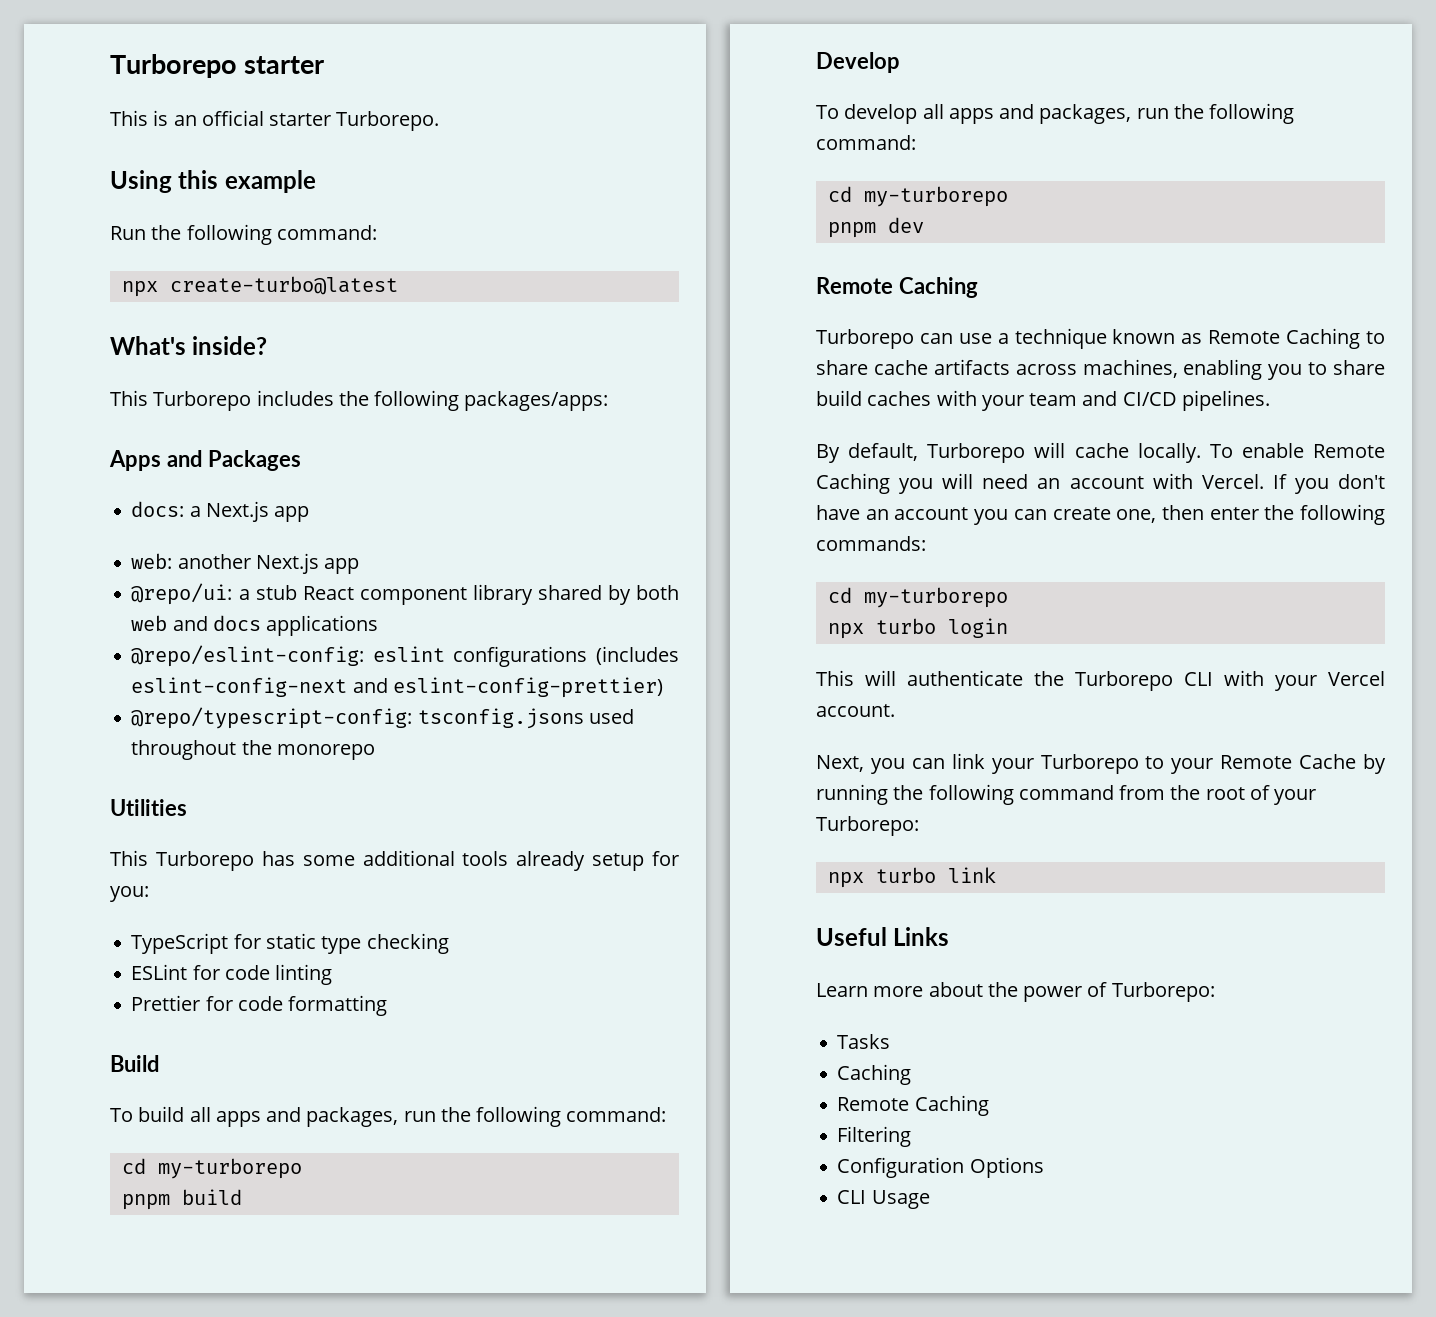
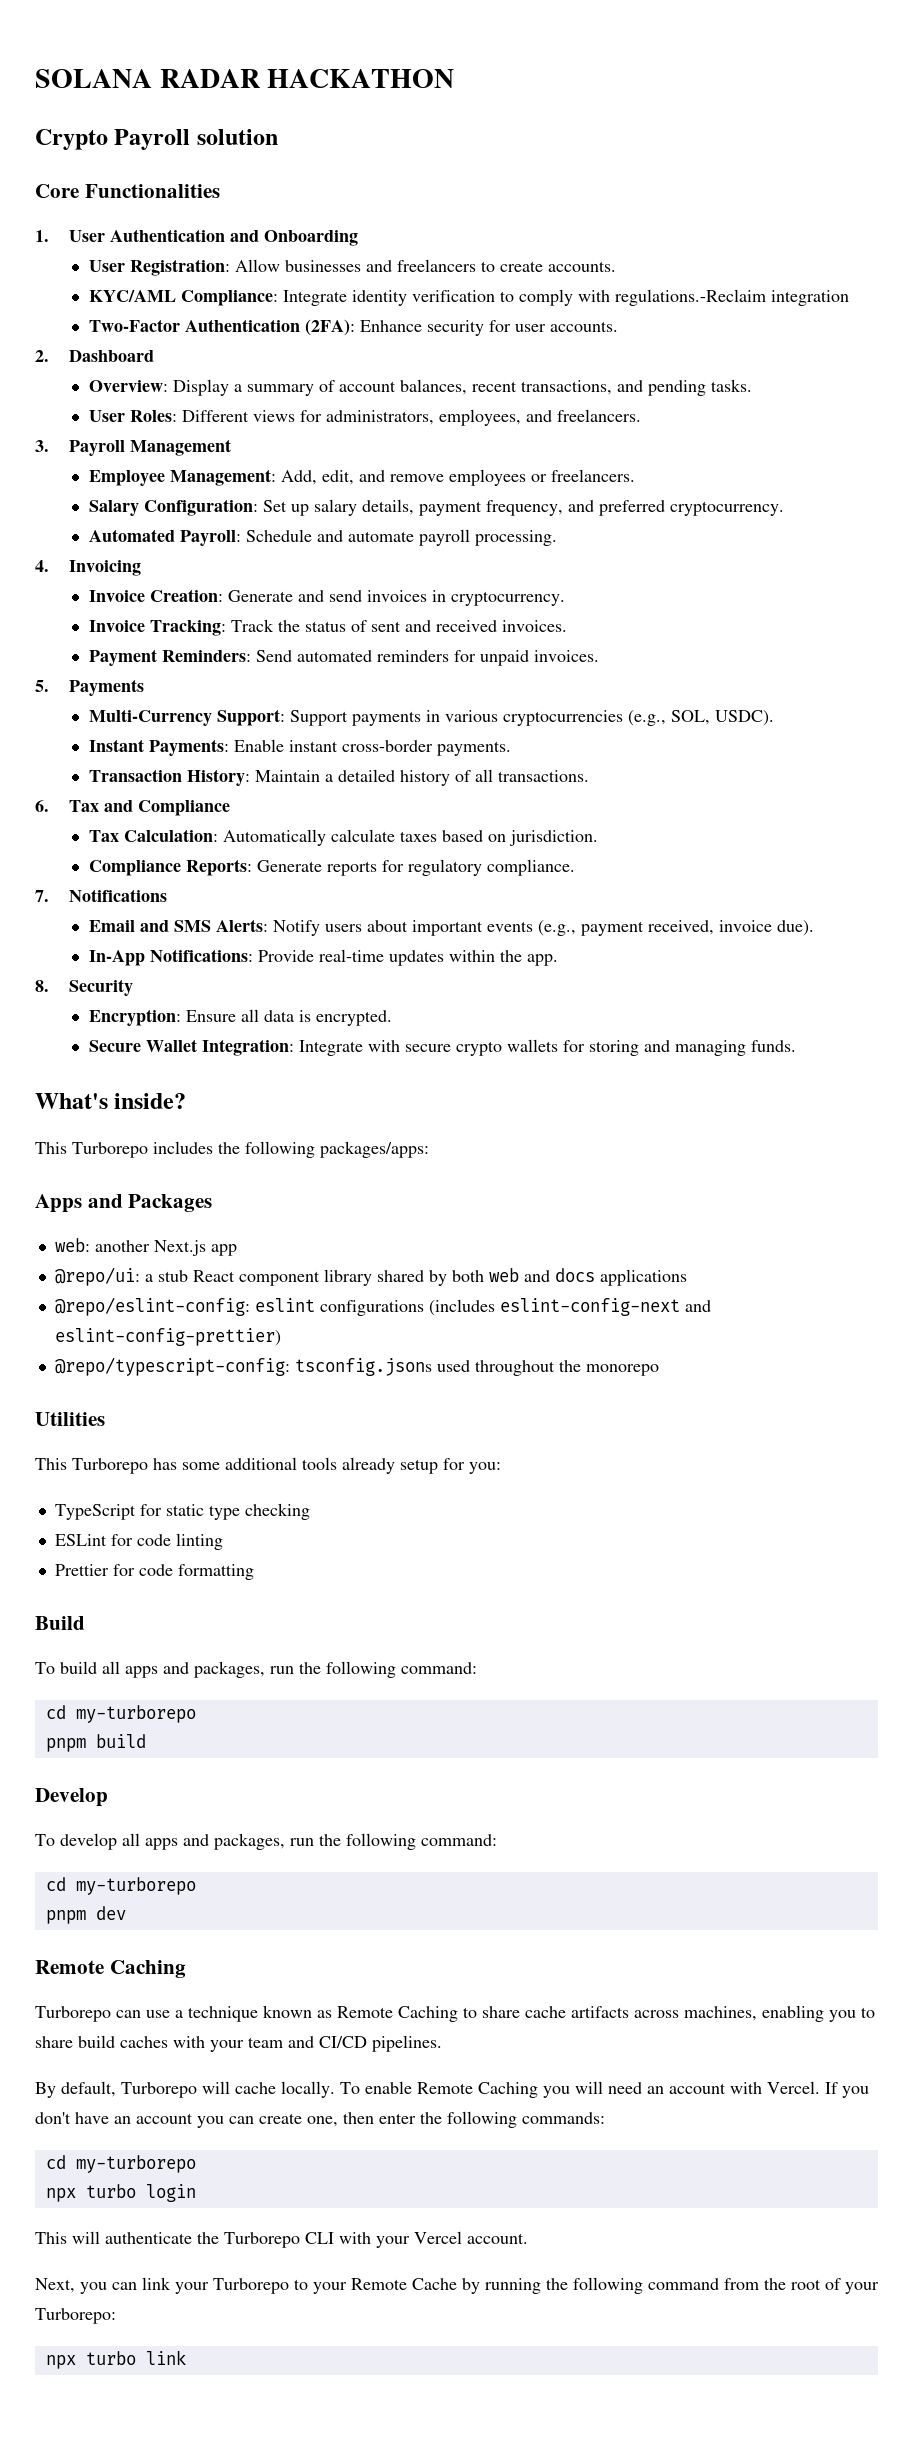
[110,54,325,78] [110,110,440,131] [110,170,316,193] [110,224,377,245] [121,276,398,297] Turborepo starter // This is an official starter Turborepo. // Using this example // Run the following command: // npx create-turbo@latest -> [35,69,455,88] [35,129,278,150] [35,184,220,198] [35,229,358,246] [88,259,616,276] [88,289,849,306] [88,319,618,336] [35,350,154,362] [88,379,752,396] [88,409,641,426] [35,439,231,456] [88,469,635,486] [88,499,784,516] [88,529,557,546] [35,560,141,576] [88,589,565,606] [88,619,567,636] [88,649,599,666] [35,679,144,696] [88,709,774,726] [88,739,511,756] [88,769,589,786] [35,800,230,816] [88,829,598,846] [88,859,575,876] [35,889,167,902] [88,919,814,936] [88,949,558,966] [35,979,133,996] [88,1009,392,1026] [88,1039,796,1056] SOLANA RADAR HACKATHON // Crypto Payroll solution // Core Functionalities // 1. User Authentication and Onboarding // User Registration: Allow businesses and freelancers to create accounts. // KYC/AML Compliance: Integrate identity verification to comply with regulations.-Reclaim integration // Two-Factor Authentication (2FA): Enhance security for user accounts. // 2. Dashboard // Overview: Display a summary of account balances, recent transactions, and pending tasks. // User Roles: Different views for administrators, employees, and freelancers. // 3. Payroll Management // Employee Management: Add, edit, and remove employees or freelancers. // Salary Configuration: Set up salary details, payment frequency, and preferred cryptocurrency. // Automated Payroll: Schedule and automate payroll processing. // 4. Invoicing // Invoice Creation: Generate and send invoices in cryptocurrency. // Invoice Tracking: Track the status of sent and received invoices. // Payment Reminders: Send automated reminders for unpaid invoices. // 5. Payments // Multi-Currency Support: Support payments in various cryptocurrencies (e.g., SOL, USDC). // Instant Payments: Enable instant cross-border payments. // Transaction History: Maintain a detailed history of all transactions. // 6. Tax and Compliance // Tax Calculation: Automatically calculate taxes based on jurisdiction. // Compliance Reports: Generate reports for regulatory compliance. // 7. Notifications // Email and SMS Alerts: Notify users about important events (e.g., payment received, invoice due). // In-App Notifications: Provide real-time updates within the app. // 8. Security // Encryption: Ensure all data is encrypted. // Secure Wallet Integration: Integrate with secure crypto wallets for storing and managing funds.
[131,501,310,522] // docs: a Next.js app -> (213, 1203) none
[816,927,950,946] [816,982,1215,1002] [837,1034,891,1049] [837,1064,912,1085] [837,1095,989,1116] [837,1126,912,1147] [837,1157,1044,1178] [837,1190,930,1209] // Useful Links // Learn more about the power of Turborepo: // Tasks // Caching // Remote Caching // Filtering // Configuration Options // CLI Usage -> (186, 2357) none

